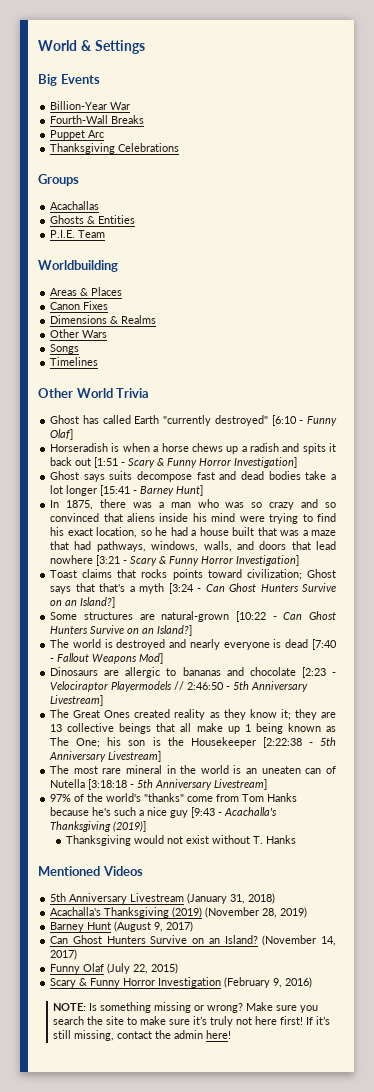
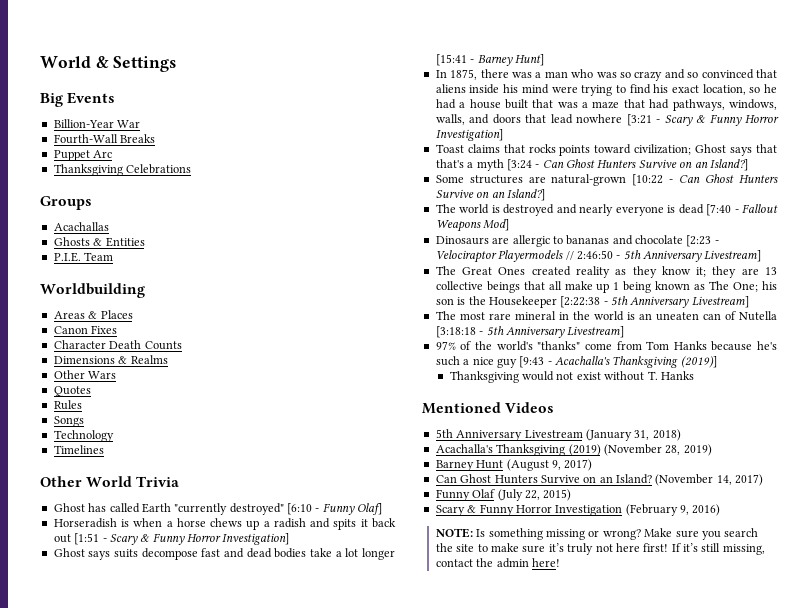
(109, 305) none -> [53,340,182,350] // Character Death Counts
(108, 334) none -> [53,386,91,397] [53,400,82,410] // Quotes // Rules
(80, 349) none -> [53,430,114,442] // Technology

